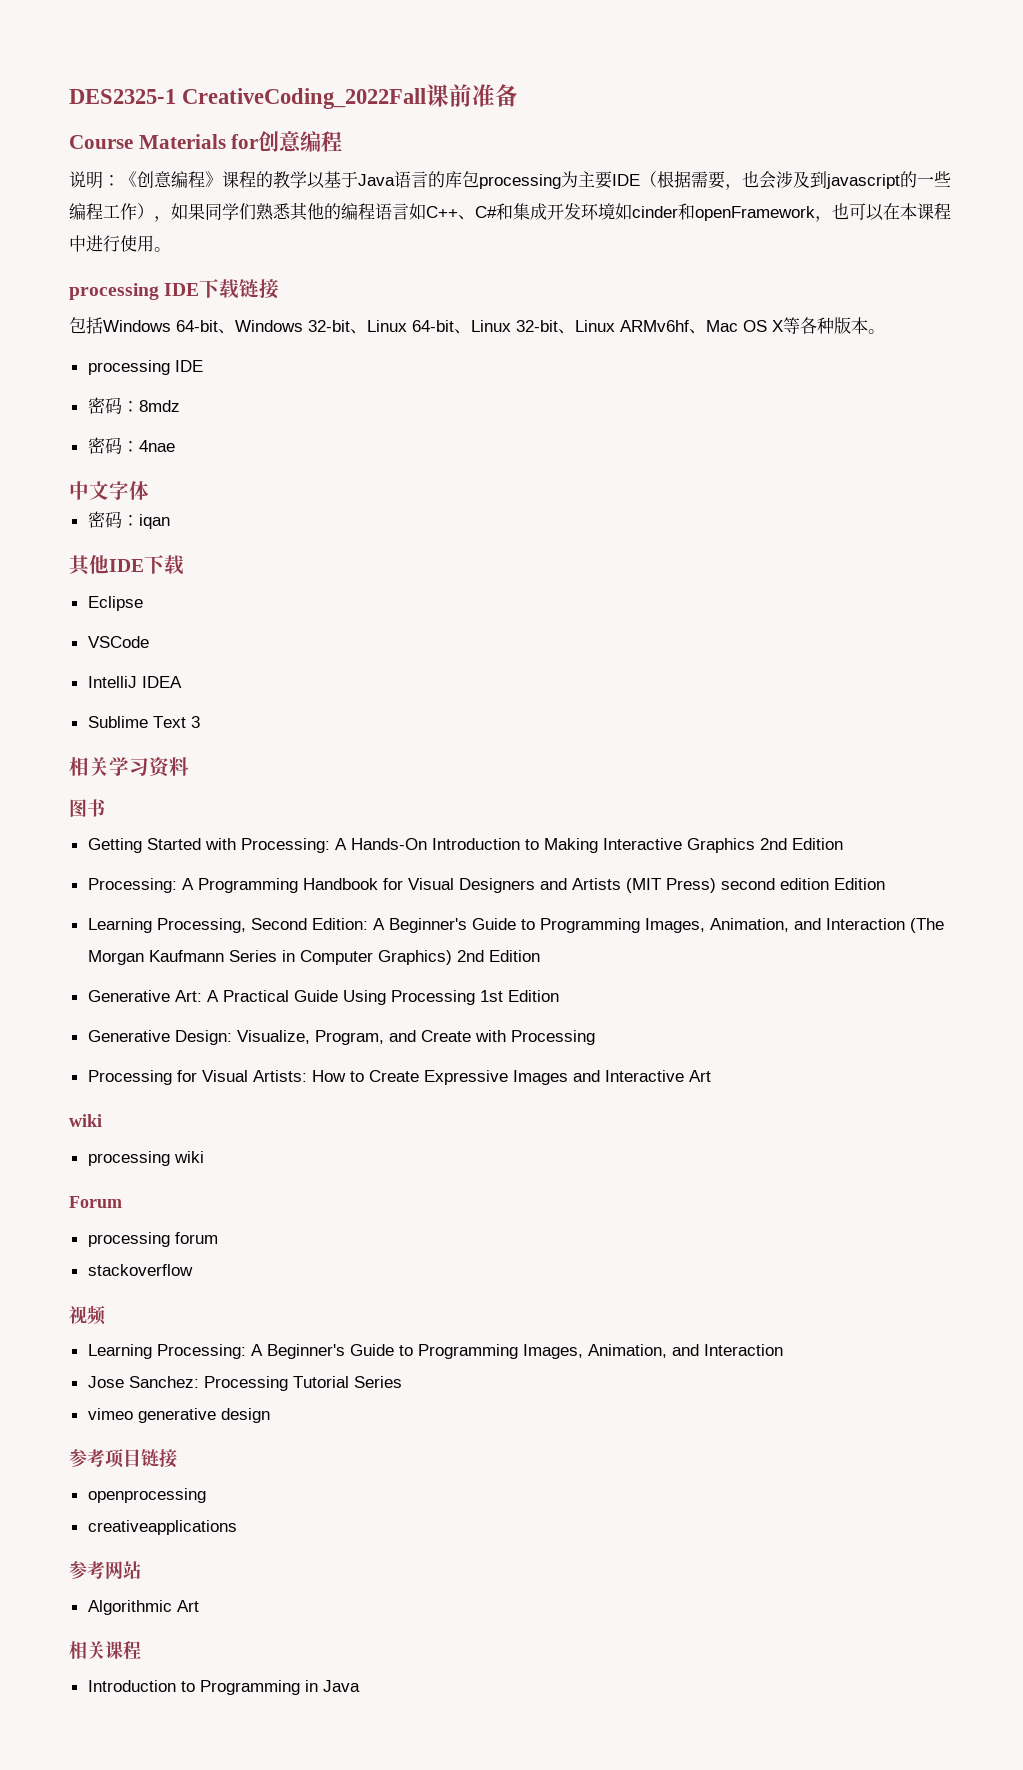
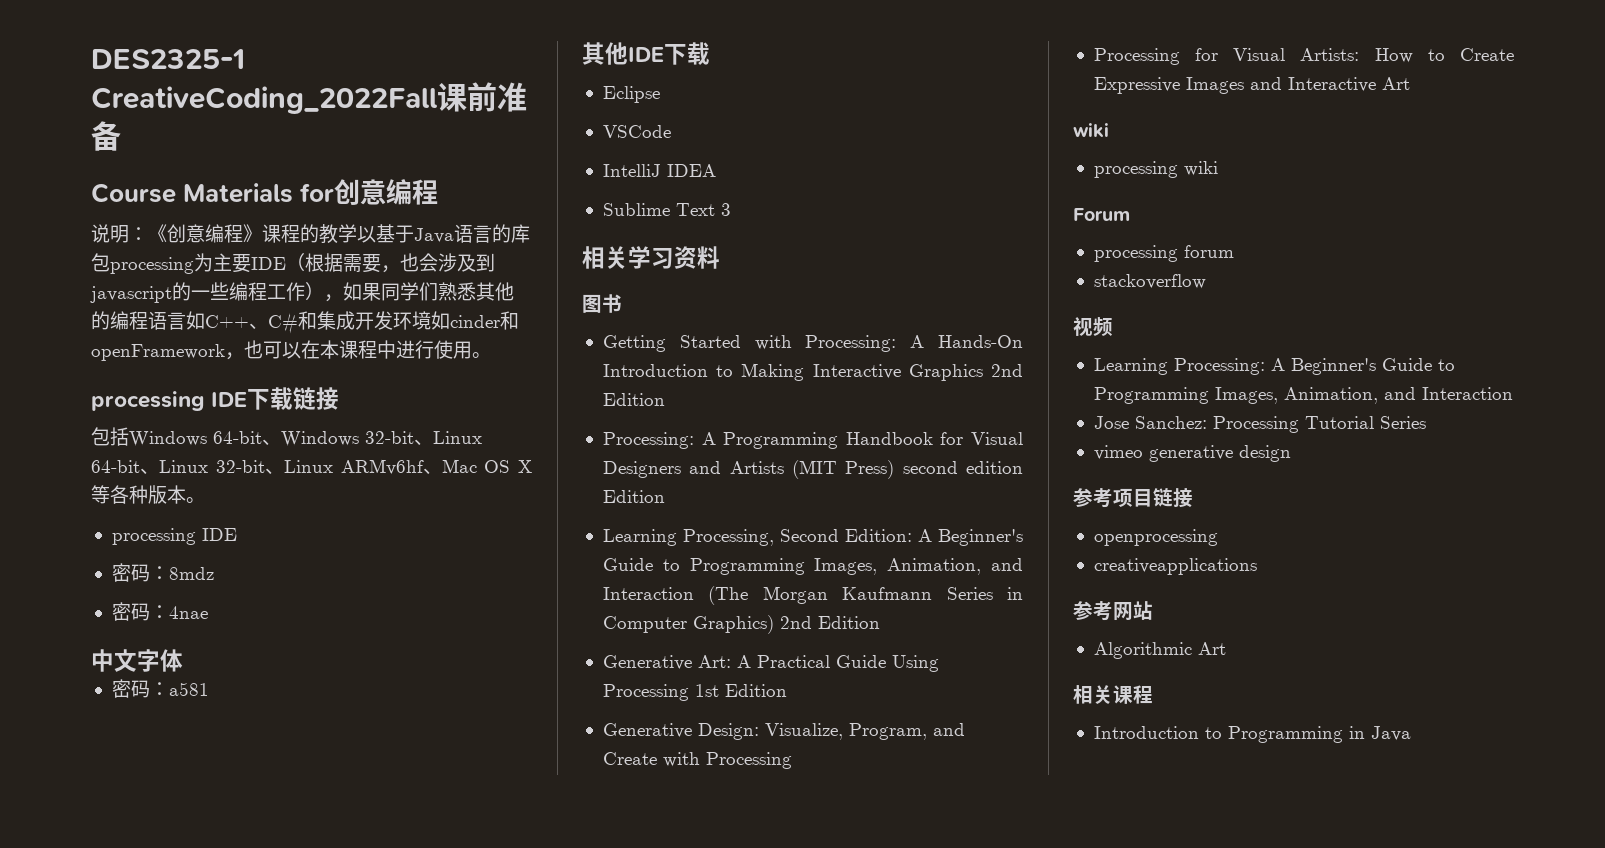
[138,514,170,529] iqan -> [168,682,209,696] a581

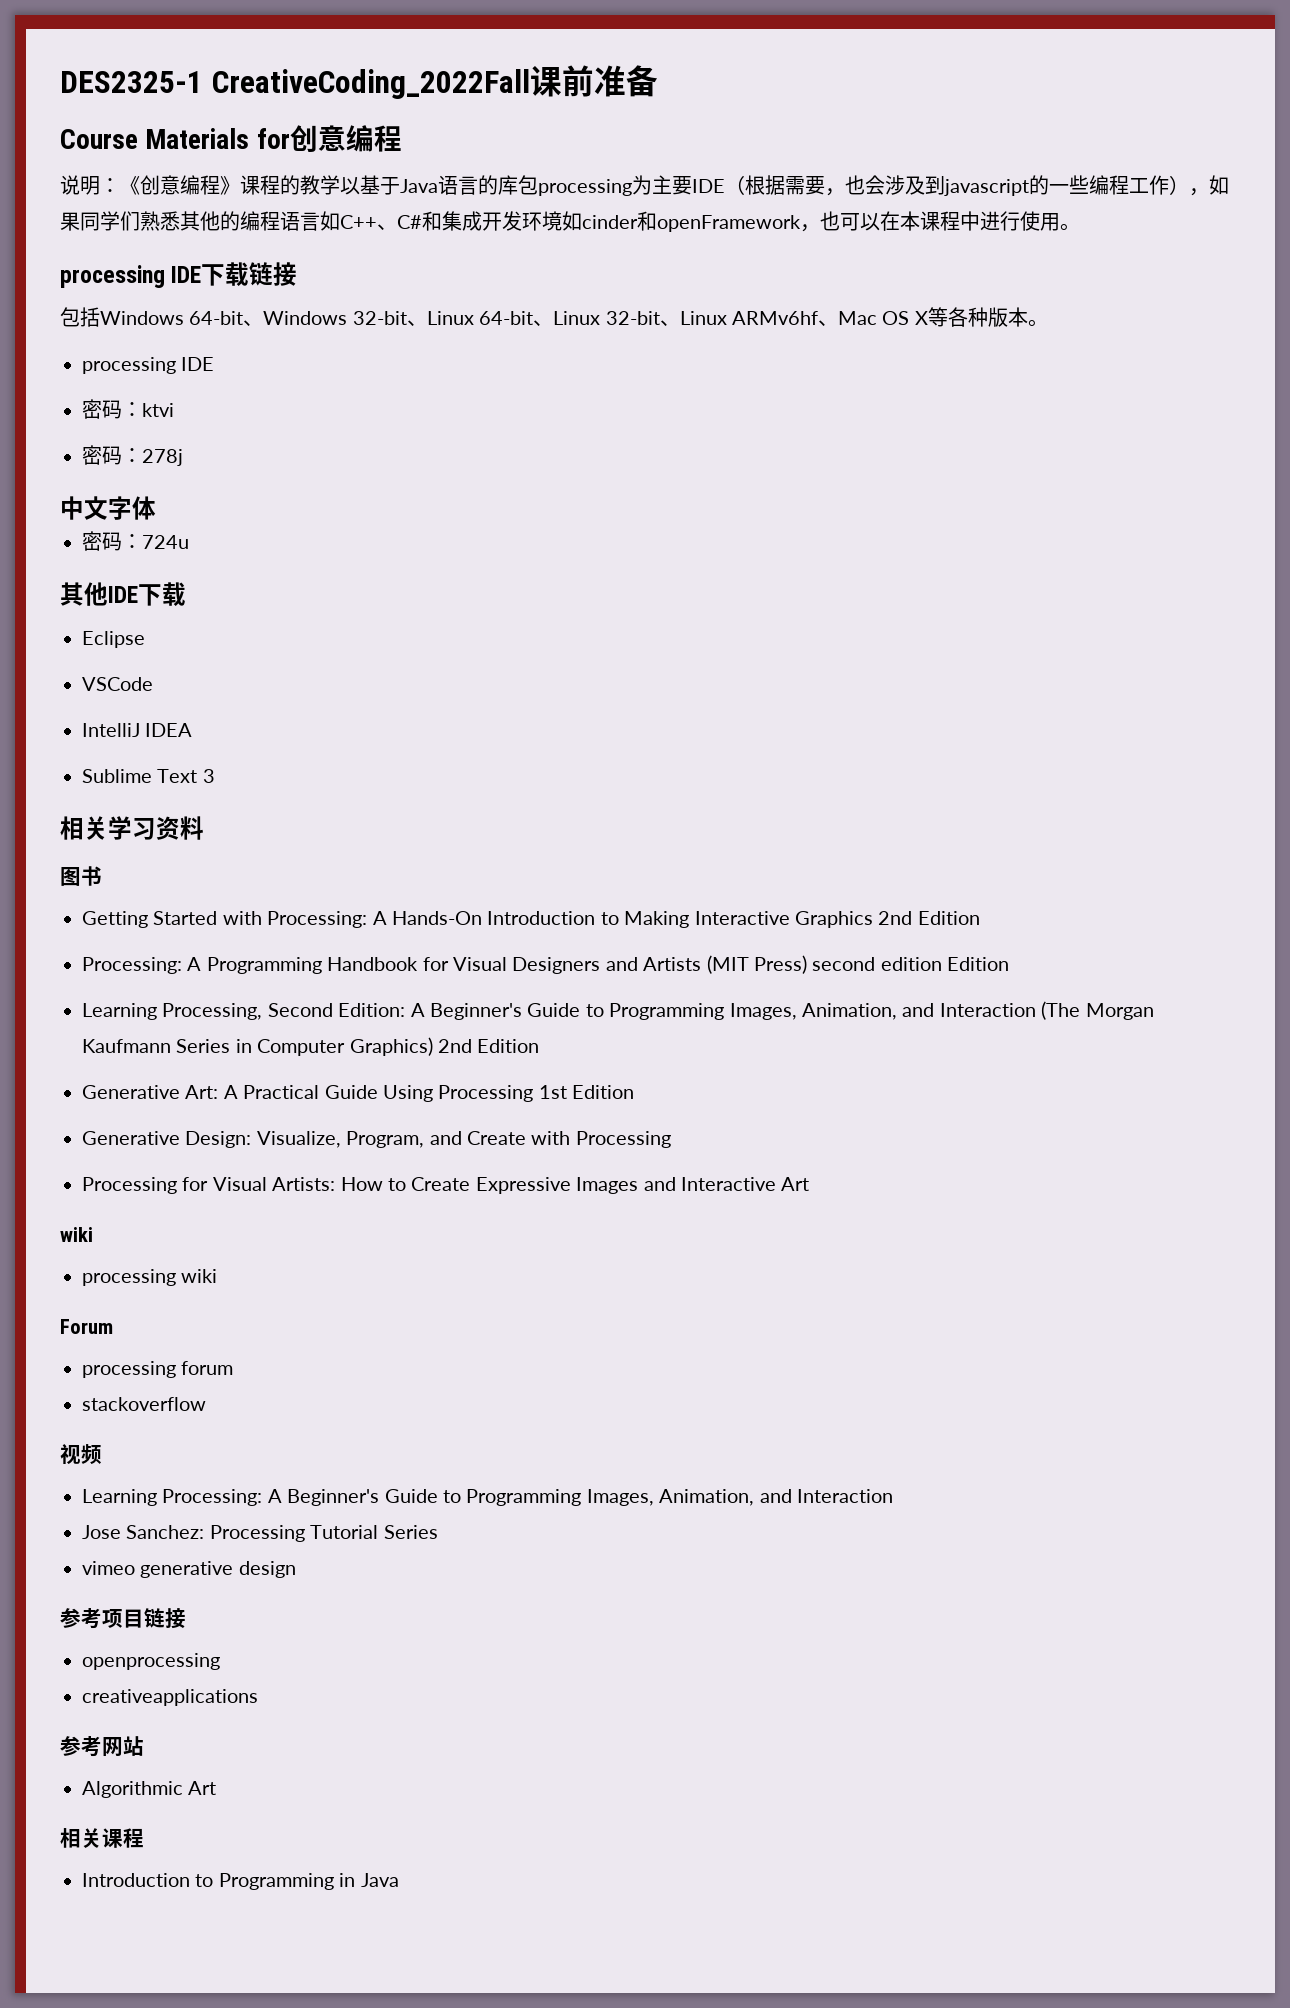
[168,567,214,580] [111,602,208,621] 8mdz // 密码：4nae -> [142,403,174,417] [82,445,183,466] ktvi // 密码：278j
[168,682,209,696] a581 -> [142,535,189,549] 724u

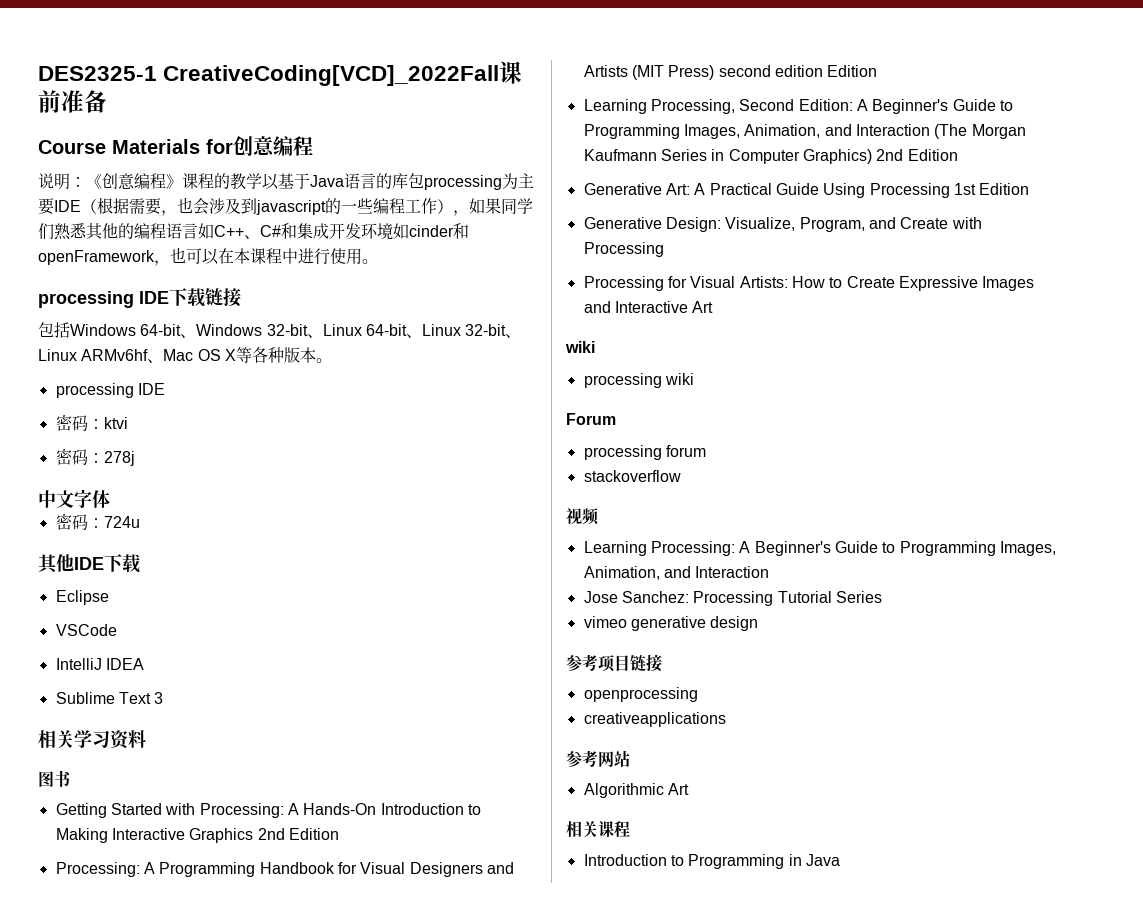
[211,69,530,99] CreativeCoding_2022Fall -> [163,65,500,86] CreativeCoding[VCD]_2022Fall

